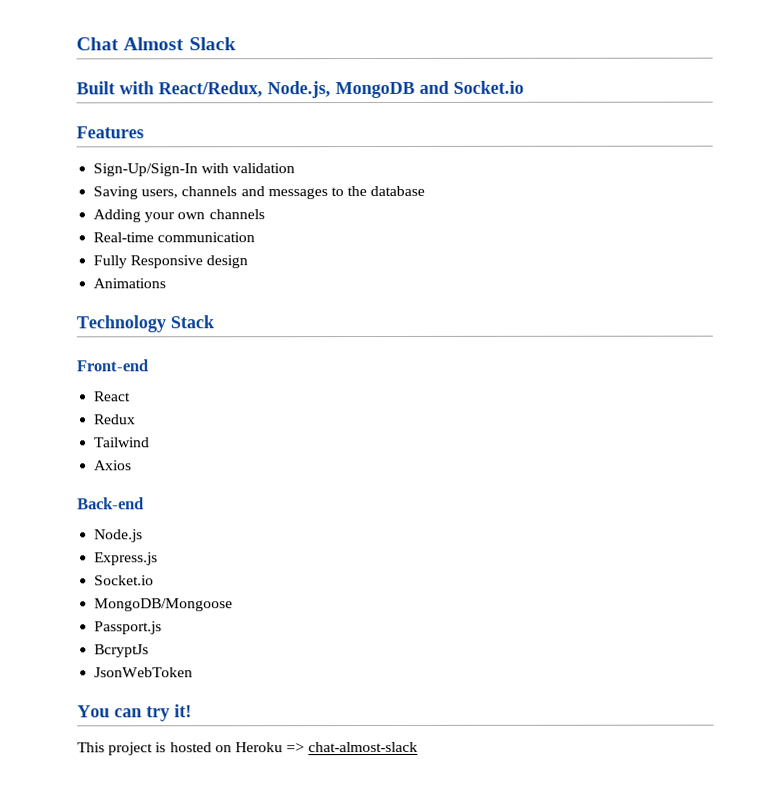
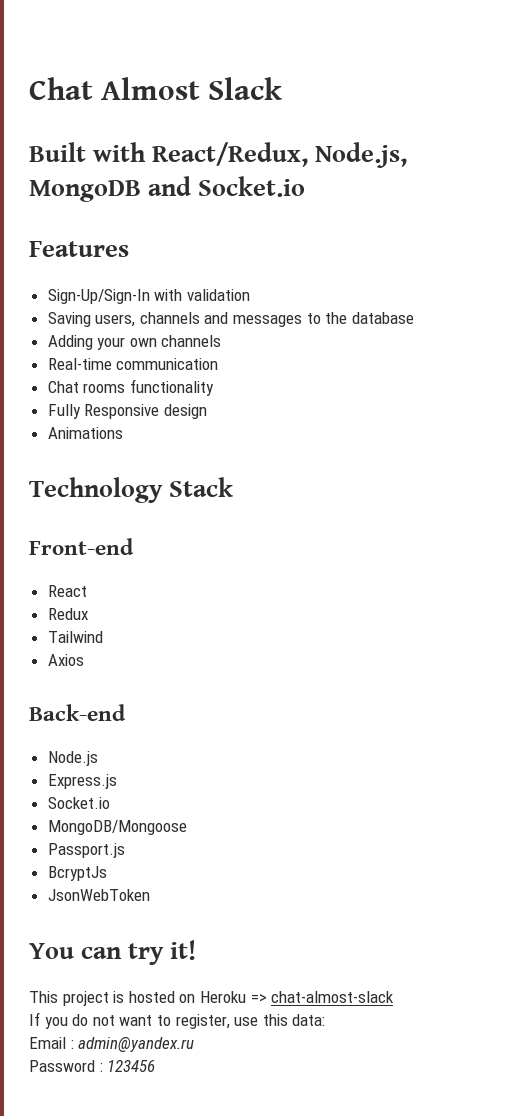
(256, 237) none -> [47,379,214,396] // Chat rooms functionality
(419, 747) none -> [29,1012,326,1029] [29,1037,195,1052] [29,1060,156,1072] // If you do not want to register, use this data: // Email : admin@yandex.ru // Password : 123456

